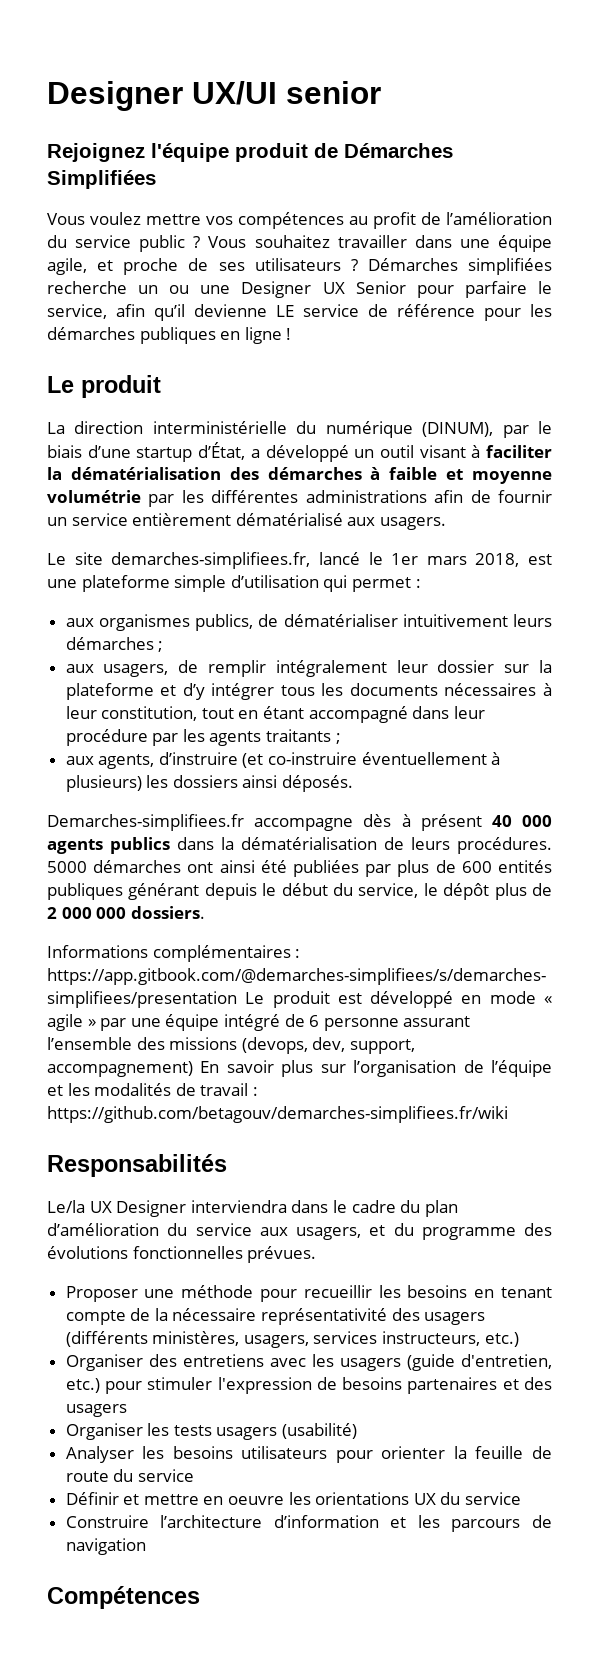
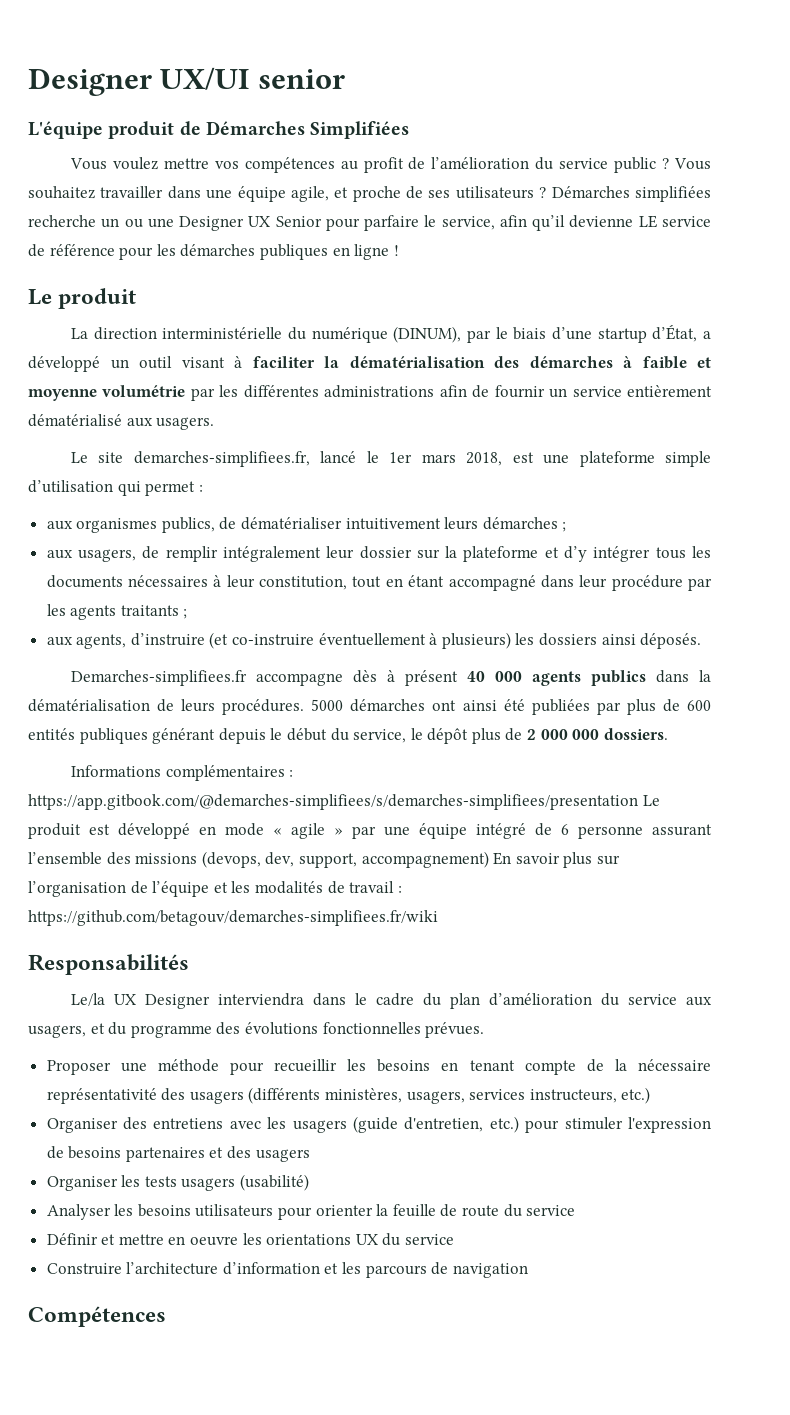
[47,143,229,162] Rejoignez l'équipe -> [28,121,103,139] L'équipe

